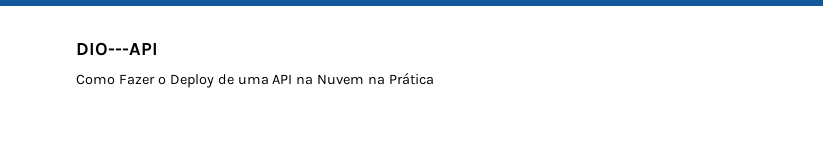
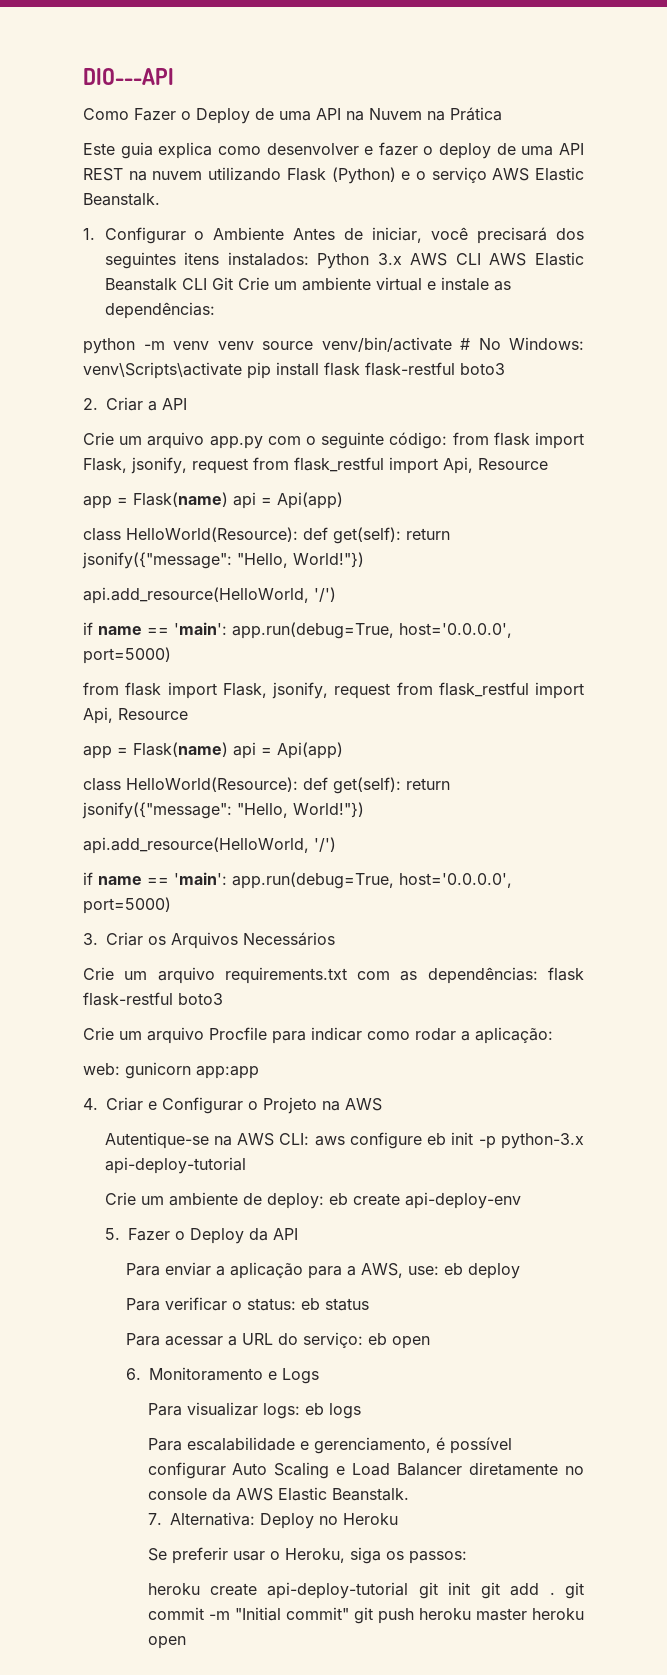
(435, 78) none -> [83,142,584,159] [83,167,584,184] [83,193,160,206] [83,227,584,244] [104,252,584,269] [104,277,511,291] [104,302,215,319] [83,337,584,354] [83,362,505,379] [83,397,187,411] [83,432,584,449] [83,457,548,474] [83,492,343,509] [83,527,450,544] [82,552,364,569] [83,587,336,604] [83,622,512,639] [83,647,171,664] [83,682,584,699] [83,707,188,724] [83,742,343,759] [83,777,450,794] [82,802,364,819] [83,837,336,854] [83,872,512,889] [83,897,171,914] [83,932,335,949] [83,967,584,984] [83,992,223,1006] [83,1027,553,1044] [83,1062,259,1079] [83,1097,382,1114] [104,1132,585,1149] [104,1157,246,1174] [104,1192,521,1209] [104,1228,298,1244] [126,1262,521,1279] [126,1297,370,1311] [126,1332,431,1349] [126,1367,320,1384] [147,1402,361,1419] [147,1437,512,1454] [147,1462,585,1479] [147,1487,409,1501] [147,1512,398,1529] [147,1547,467,1564] [147,1582,584,1599] [147,1607,584,1624] [147,1636,186,1649] // Este guia explica como desenvolver e fazer o deploy de uma API REST na nuvem utilizando Flask (Python) e o serviço AWS Elastic Beanstalk. // 1. Configurar o Ambiente Antes de iniciar, você precisará dos seguintes itens instalados: Python 3.x AWS CLI AWS Elastic Beanstalk CLI Git Crie um ambiente virtual e instale as dependências: // python -m venv venv source venv/bin/activate # No Windows: venv\Scripts\activate pip install flask flask-restful boto3 // 2. Criar a API // Crie um arquivo app.py com o seguinte código: from flask import Flask, jsonify, request from flask_restful import Api, Resource // app = Flask(name) api = Api(app) // class HelloWorld(Resource): def get(self): return jsonify({"message": "Hello, World!"}) // api.add_resource(HelloWorld, '/') // if name == 'main': app.run(debug=True, host='0.0.0.0', port=5000) // from flask import Flask, jsonify, request from flask_restful import Api, Resource // app = Flask(name) api = Api(app) // class HelloWorld(Resource): def get(self): return jsonify({"message": "Hello, World!"}) // api.add_resource(HelloWorld, '/') // if name == 'main': app.run(debug=True, host='0.0.0.0', port=5000) // 3. Criar os Arquivos Necessários // Crie um arquivo requirements.txt com as dependências: flask flask-restful boto3 // Crie um arquivo Procfile para indicar como rodar a aplicação: // web: gunicorn app:app // 4. Criar e Configurar o Projeto na AWS // Autentique-se na AWS CLI: aws configure eb init -p python-3.x api-deploy-tutorial // Crie um ambiente de deploy: eb create api-deploy-env // 5. Fazer o Deploy da API // Para enviar a aplicação para a AWS, use: eb deploy // Para verificar o status: eb status // Para acessar a URL do serviço: eb open // 6. Monitoramento e Logs // Para visualizar logs: eb logs // Para escalabilidade e gerenciamento, é possível configurar Auto Scaling e Load Balancer diretamente no console da AWS Elastic Beanstalk. // 7. Alternativa: Deploy no Heroku // Se preferir usar o Heroku, siga os passos: // heroku create api-deploy-tutorial git init git add . git commit -m "Initial commit" git push heroku master heroku open

